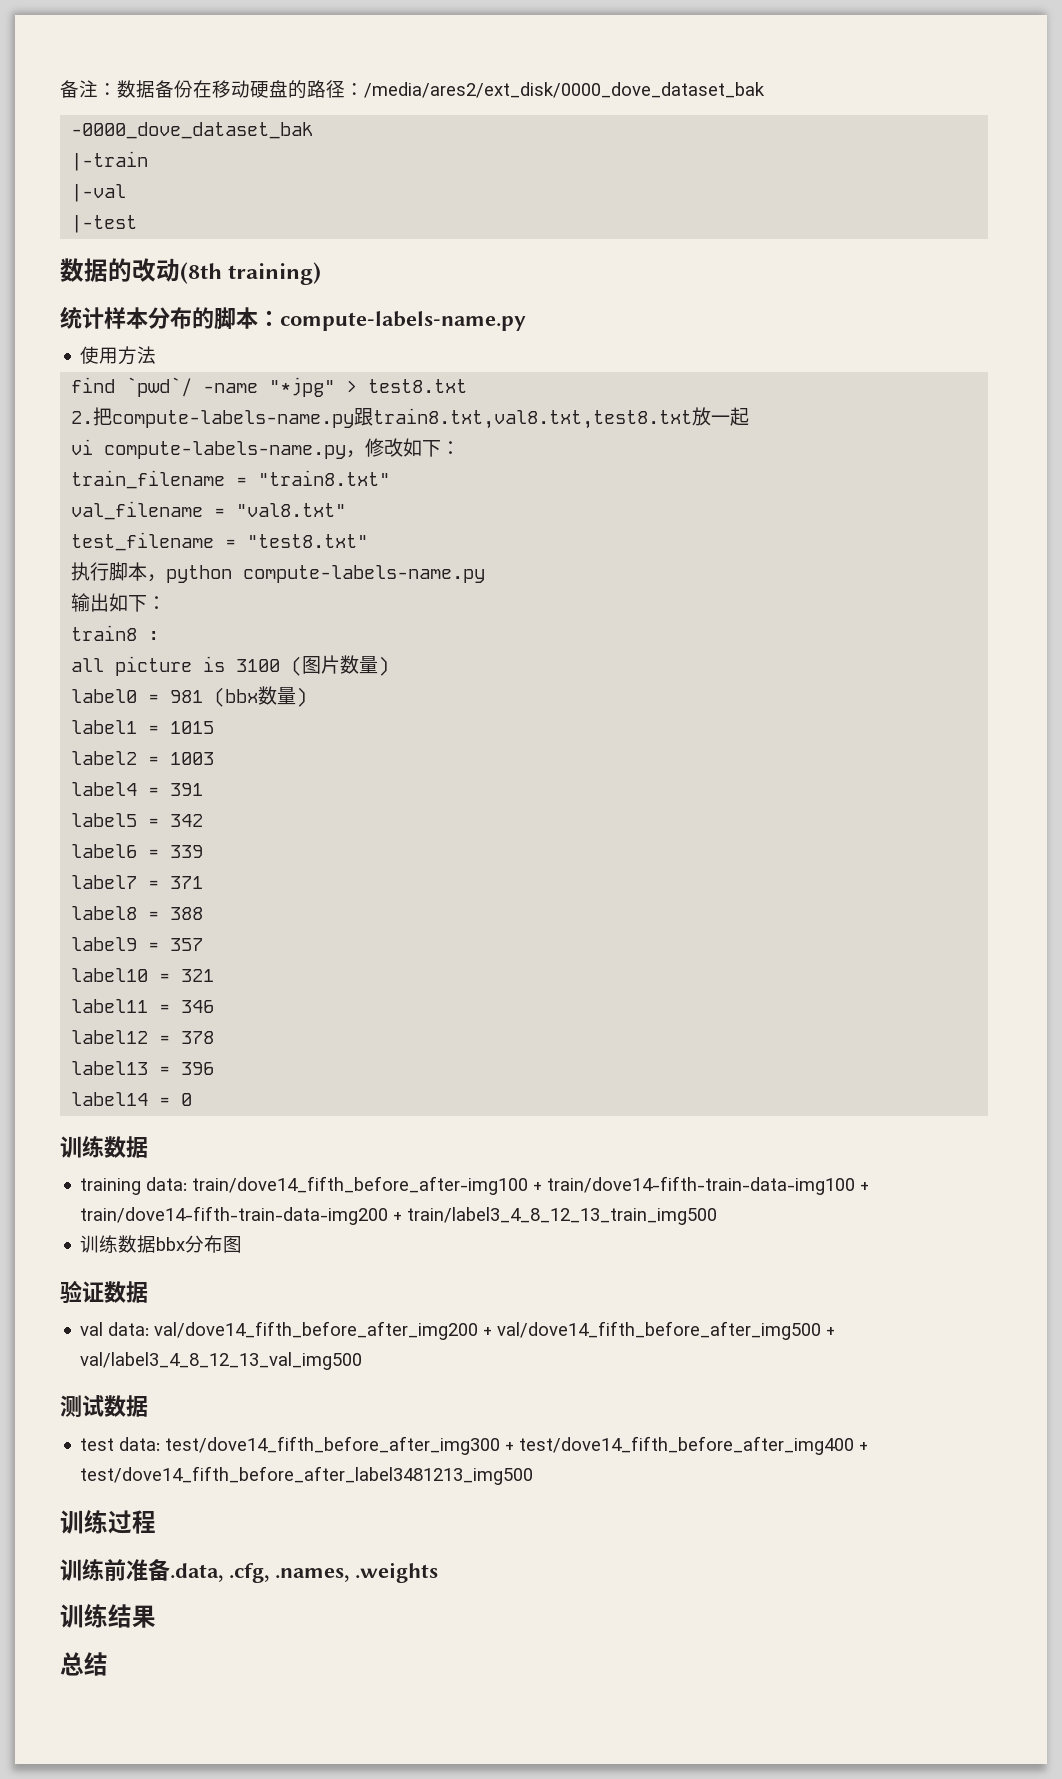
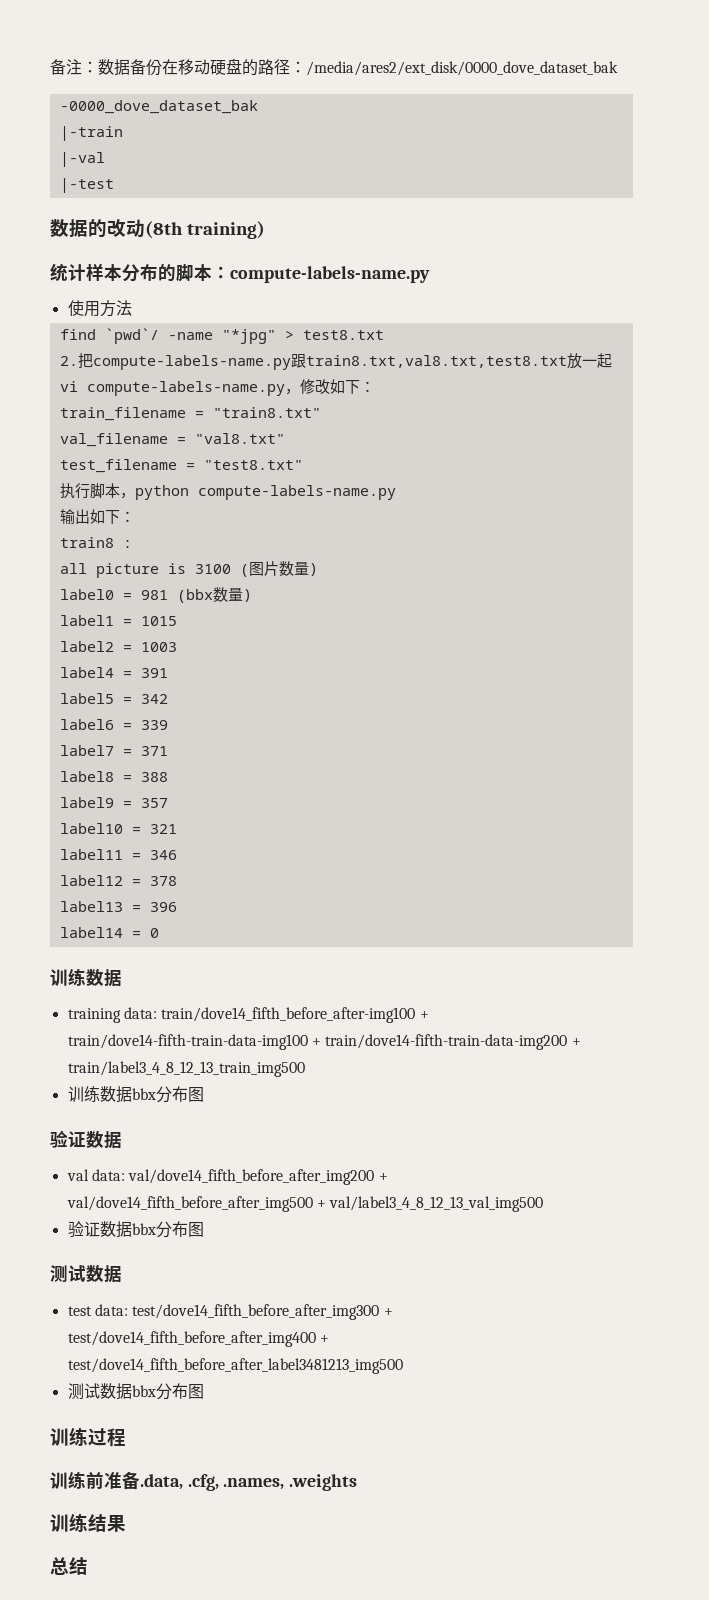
(363, 1361) none -> [67,1221,204,1238] // 验证数据bbx分布图
(534, 1475) none -> [67,1383,204,1400] // 测试数据bbx分布图

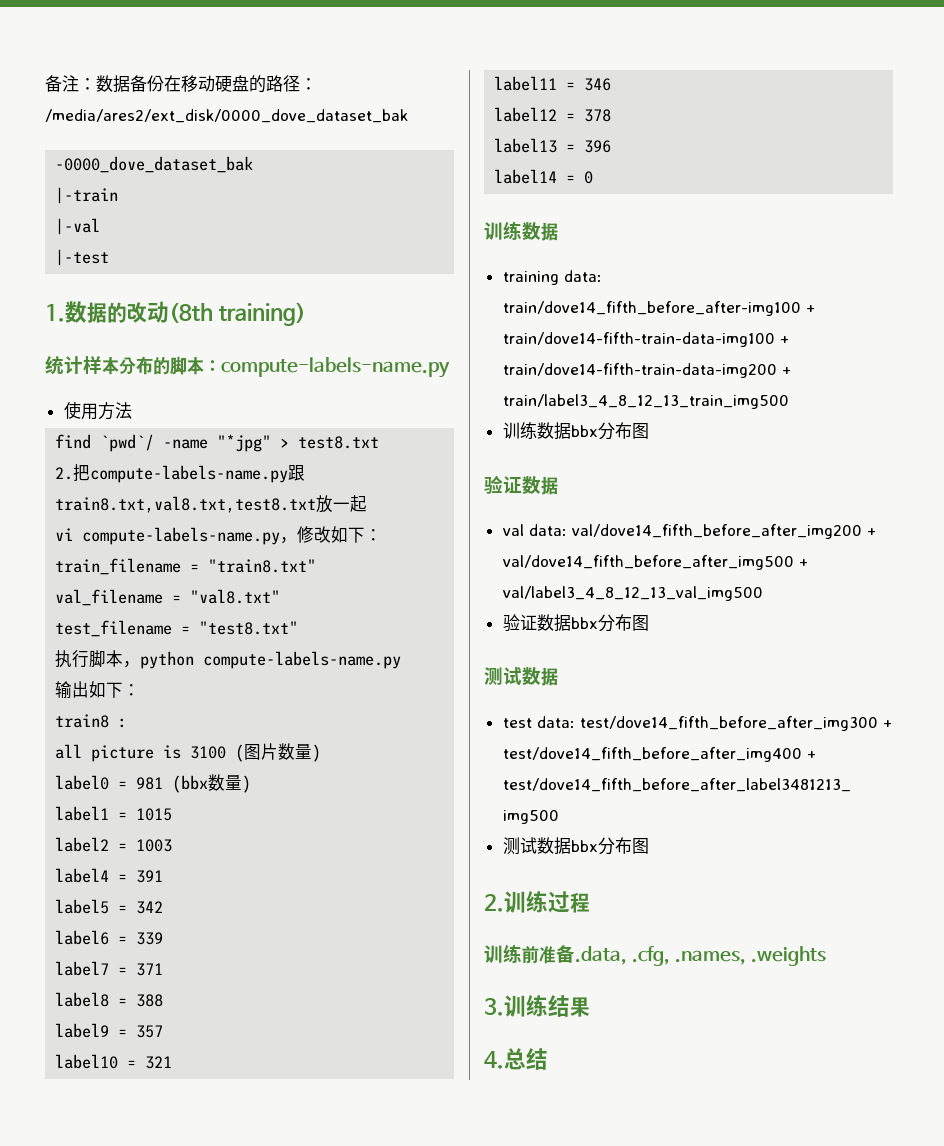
(114, 185) none -> [45,304,65,322] 1.
(204, 1391) none -> [484,894,504,912] 2.
(358, 1482) none -> [484,998,504,1016] 3.
(126, 1523) none -> [484,1051,504,1069] 4.

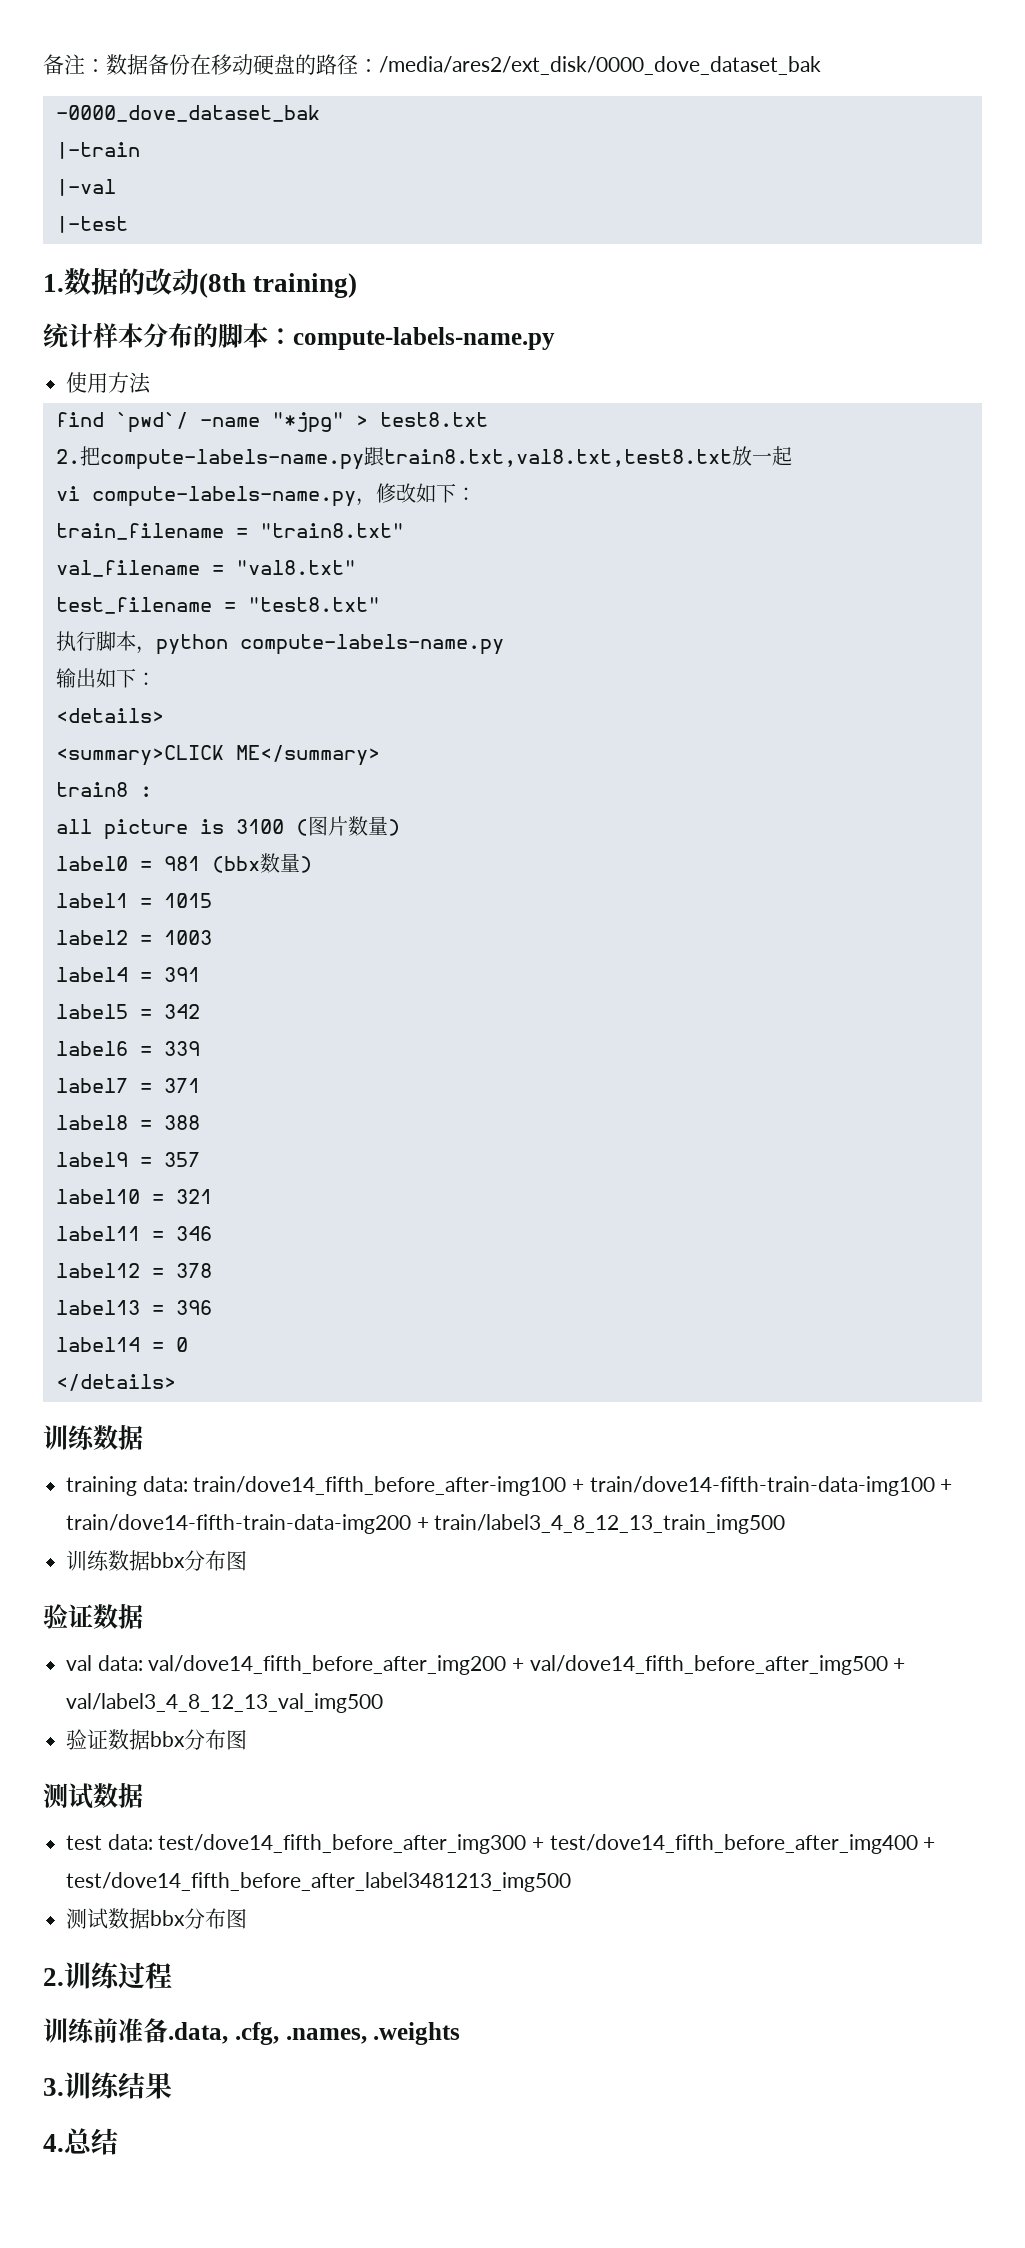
(141, 690) none -> [55,708,164,723] [55,745,380,766] // <details> // <summary>CLICK ME</summary>
(594, 177) none -> [55,1374,176,1391] // </details>

